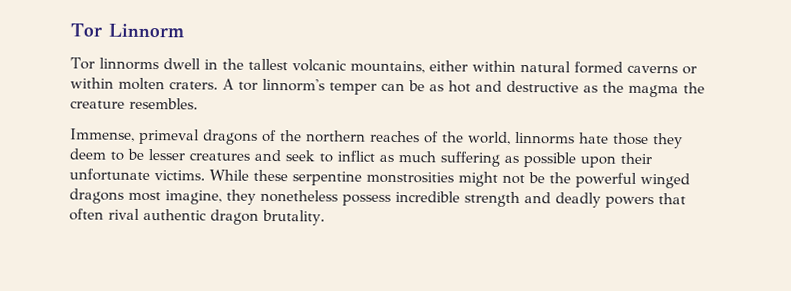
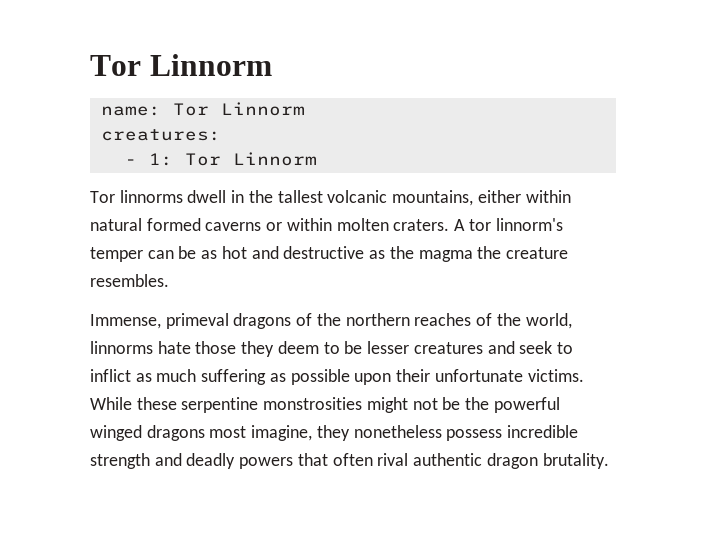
[70,23,184,38] Tor Linnorm -> [90,54,272,76] [100,102,305,116] [100,129,221,141] [124,152,317,166] Tor Linnorm // name: Tor Linnorm // creatures: // - 1: Tor Linnorm

